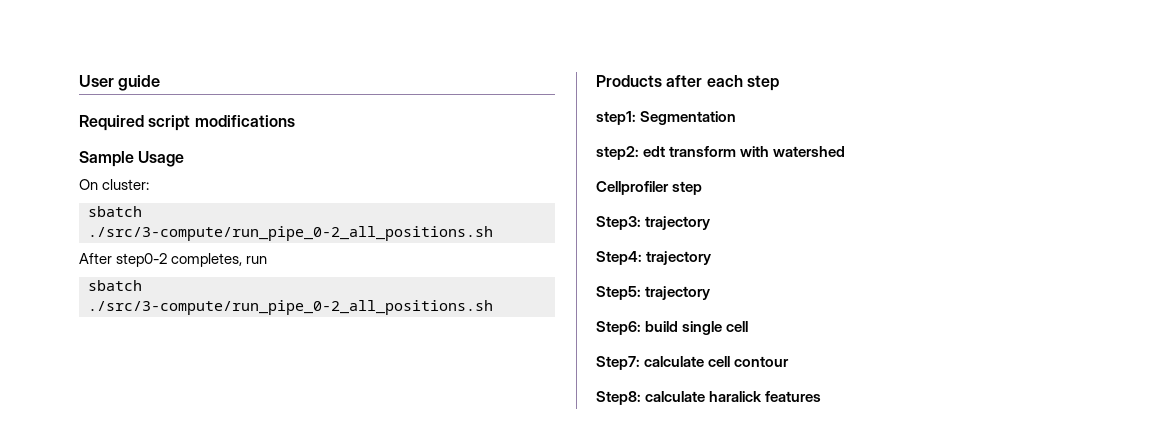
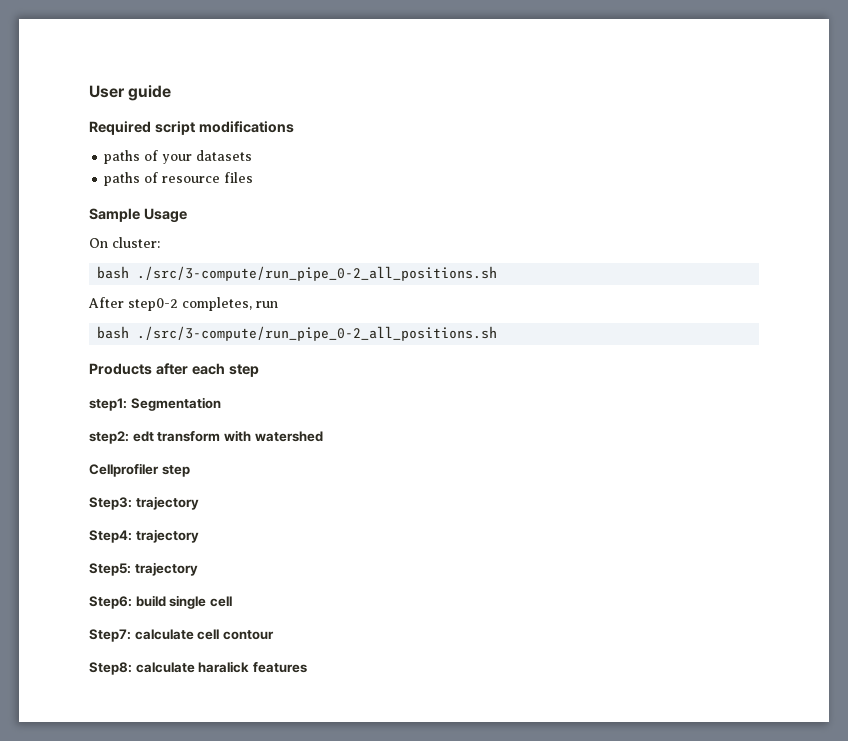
(295, 121) none -> [104,150,253,164] [104,172,254,186] // paths of your datasets // paths of resource files
[88,206,142,217] sbatch -> [97,266,130,279] bash
[88,280,142,291] sbatch -> [97,326,130,339] bash

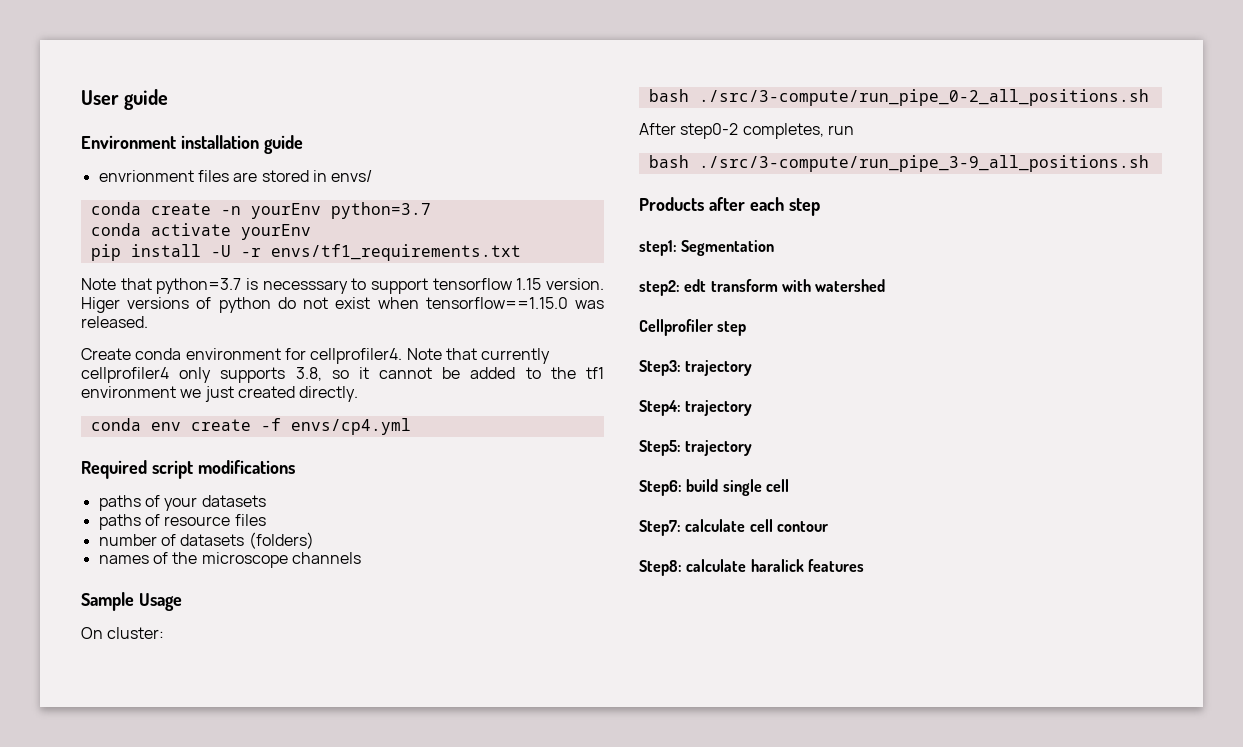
(172, 93) none -> [81,135,303,154] [98,170,373,182] [90,202,431,219] [90,223,311,240] [90,244,521,261] [81,278,604,294] [81,297,604,313] [81,316,148,328] [81,348,551,364] [81,367,604,383] [81,386,359,402] [90,418,411,435] // Environment installation guide // envrionment files are stored in envs/ // conda create -n yourEnv python=3.7 // conda activate yourEnv // pip install -U -r envs/tf1_requirements.txt // Note that python=3.7 is necesssary to support tensorflow 1.15 version. Higer versions of python do not exist when tensorflow==1.15.0 was released. // Create conda environment for cellprofiler4. Note that currently cellprofiler4 only supports 3.8, so it cannot be added to the tf1 environment we just created directly. // conda env create -f envs/cp4.yml
(254, 177) none -> [98,532,314,549] [98,552,361,568] // number of datasets (folders) // names of the microscope channels
[137,326,498,341] ./src/3-compute/run_pipe_0-2_all_positions.sh -> [698,155,1149,172] ./src/3-compute/run_pipe_3-9_all_positions.sh

